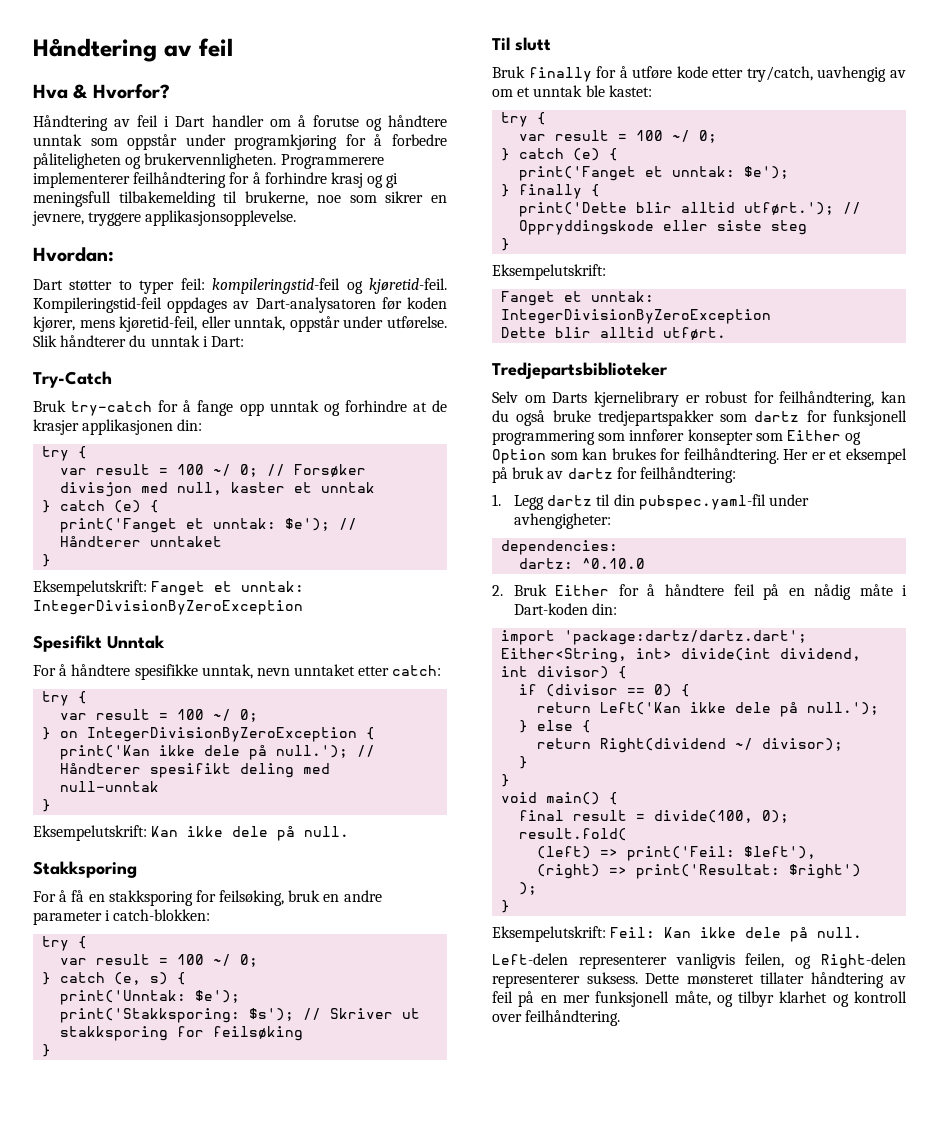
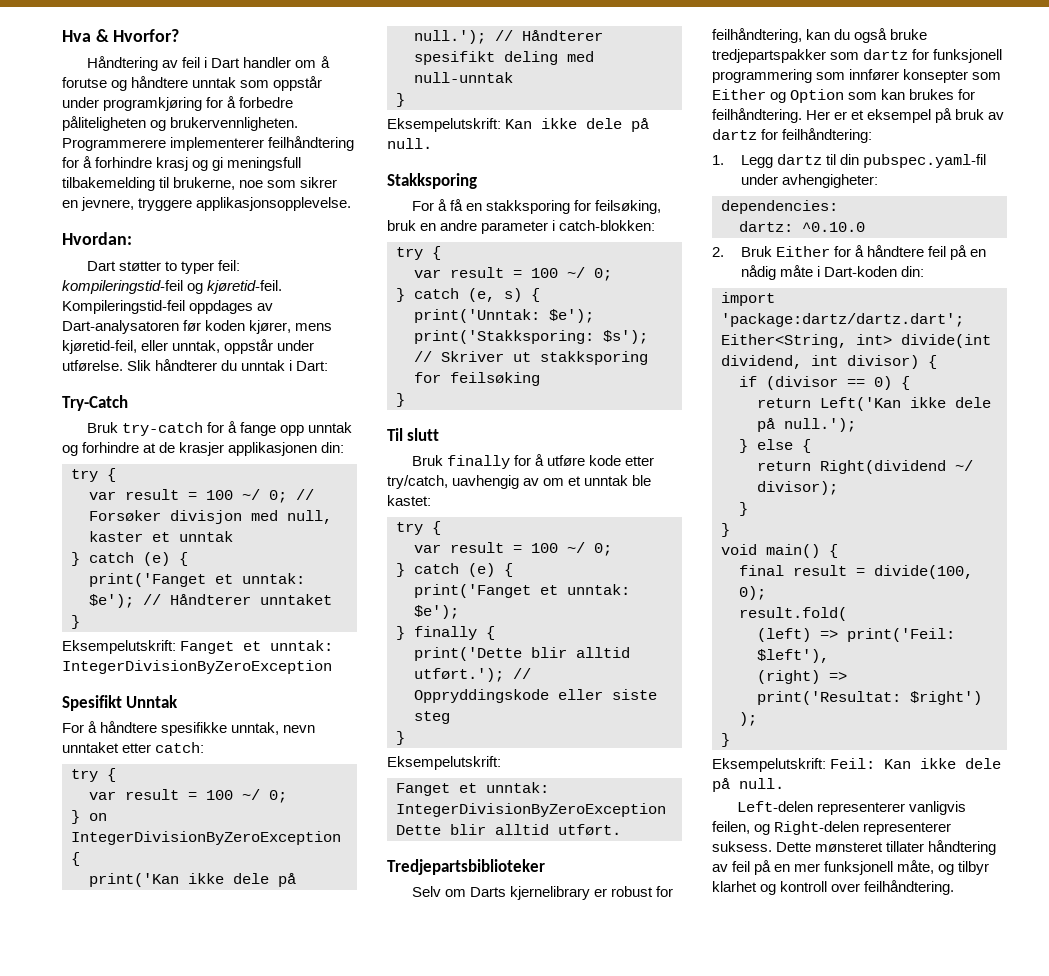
[33,38,233,62] Håndtering av feil // -> (62, 36) none

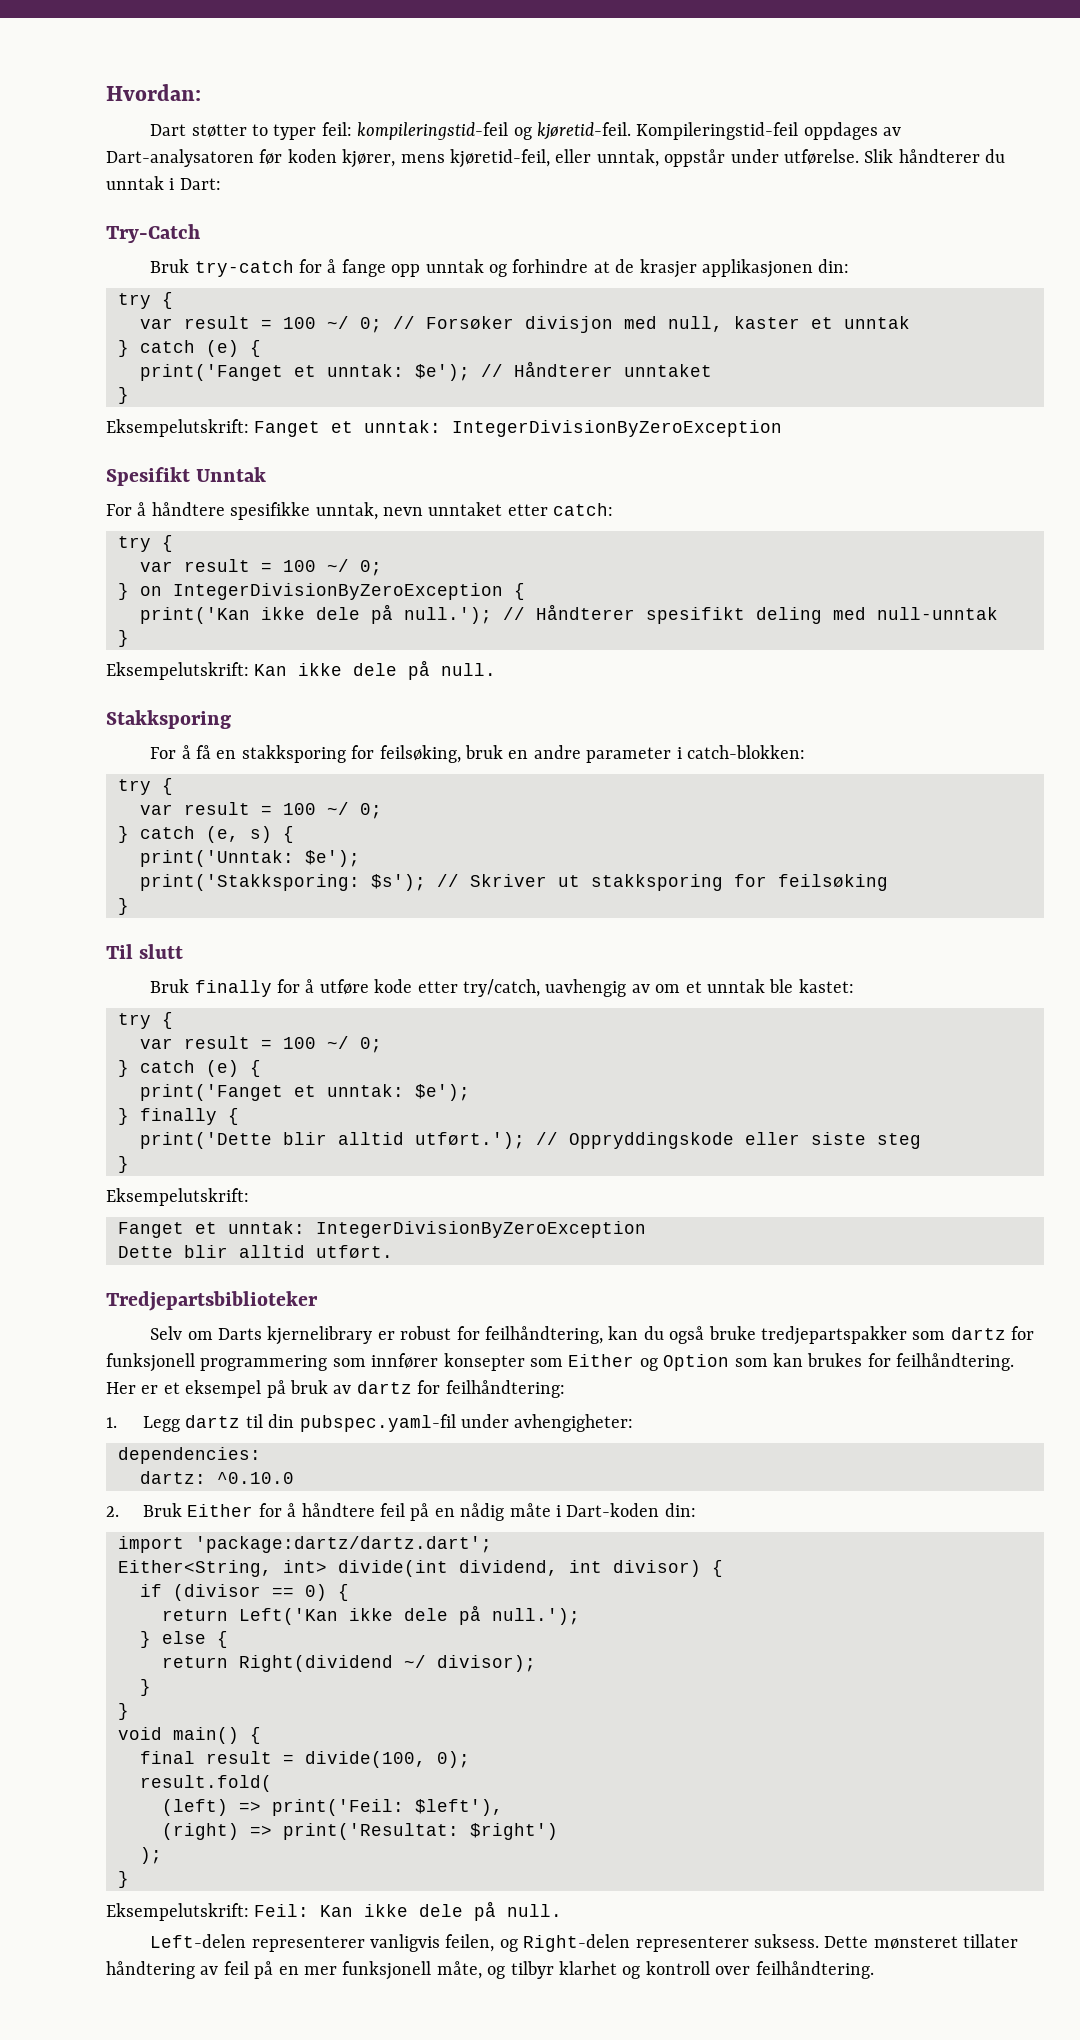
[62,29,180,42] [87,56,330,71] [62,76,323,91] [62,96,294,111] [62,116,299,131] [62,136,355,151] [62,156,302,171] [62,177,338,191] [62,197,352,211] Hva & Hvorfor? // Håndtering av feil i Dart handler om å forutse og håndtere unntak som oppstår under programkjøring for å forbedre påliteligheten og brukervennligheten. Programmerere implementerer feilhåndtering for å forhindre krasj og gi meningsfull tilbakemelding til brukerne, noe som sikrer en jevnere, tryggere applikasjonsopplevelse. // -> (106, 92) none

